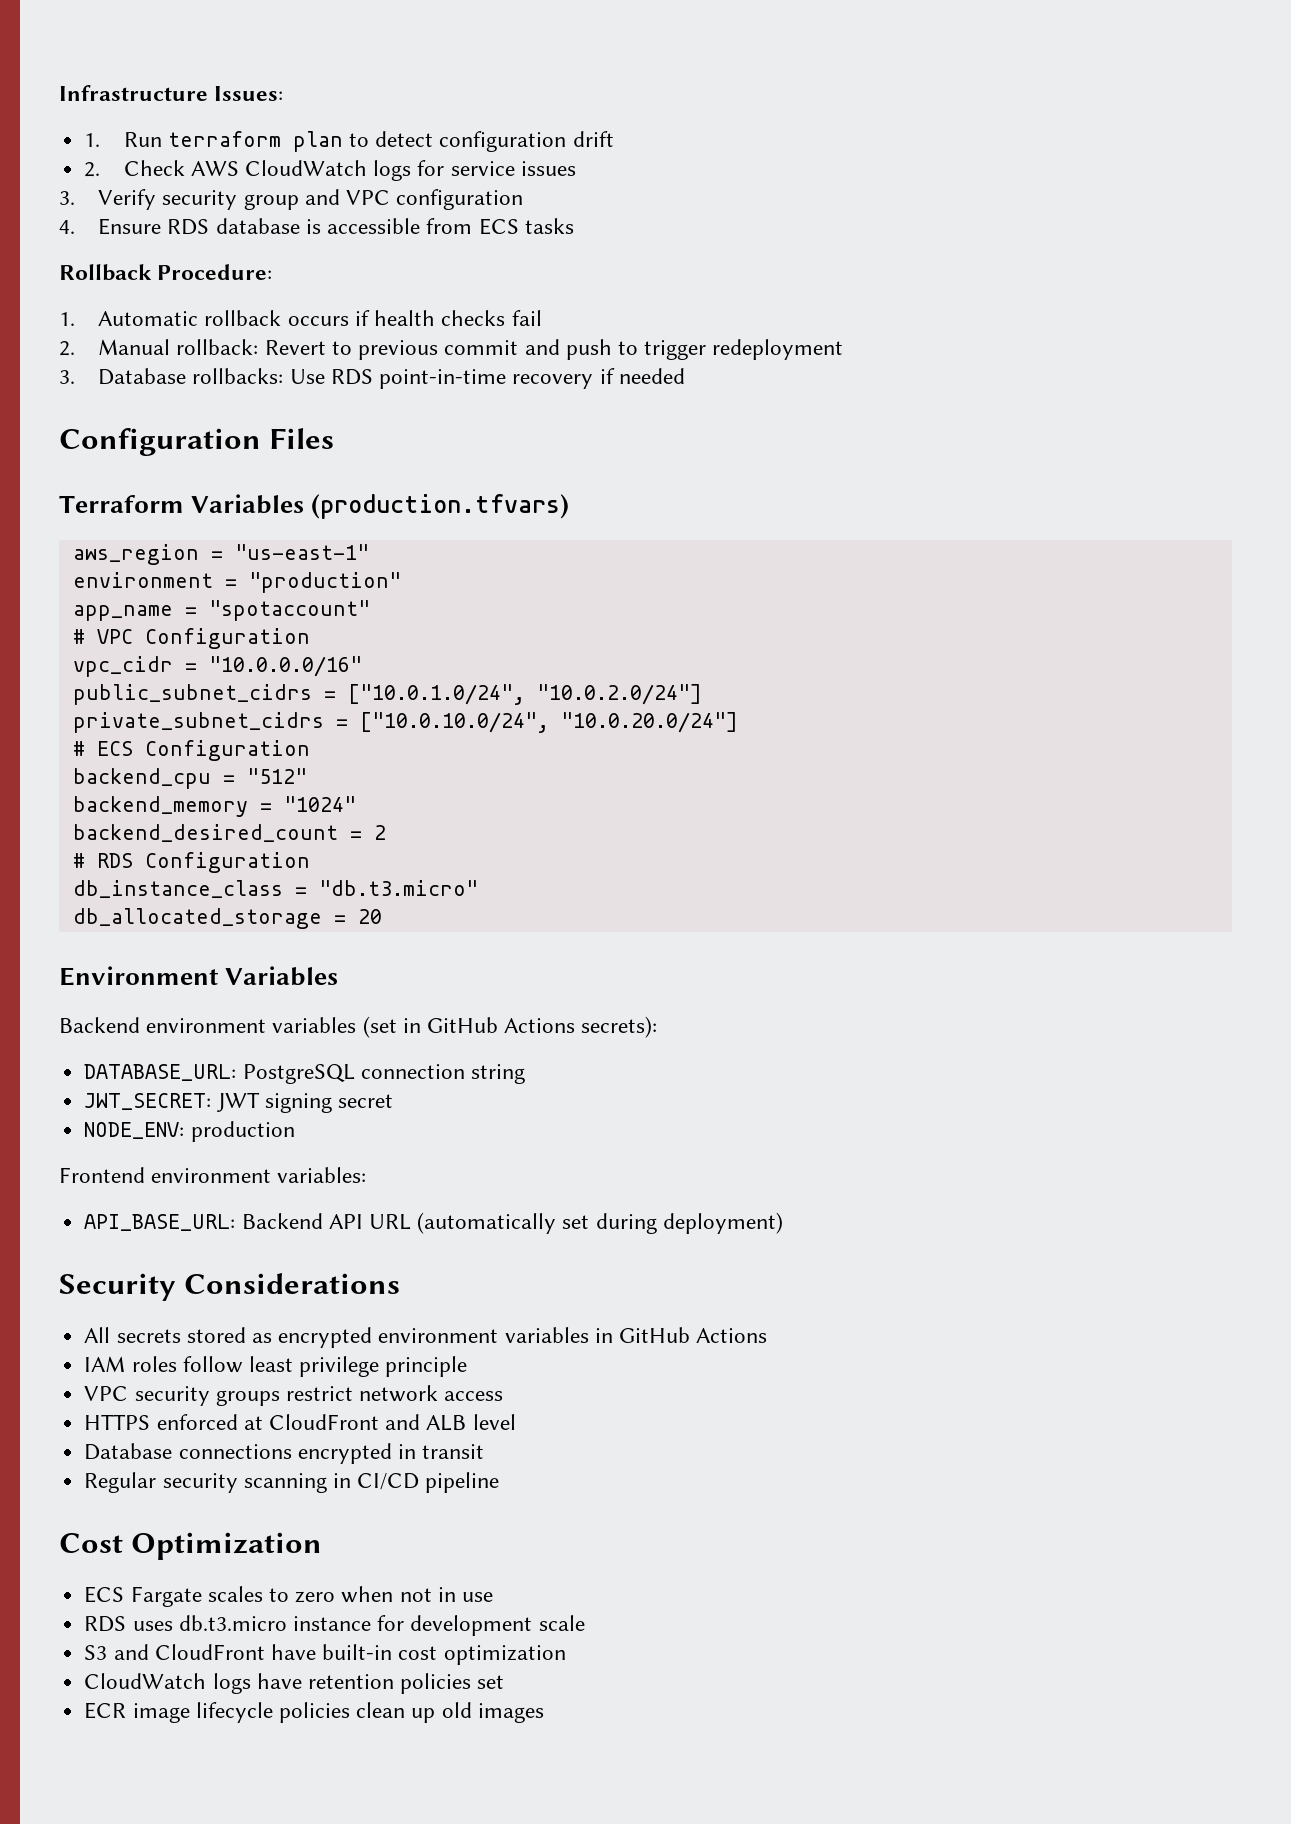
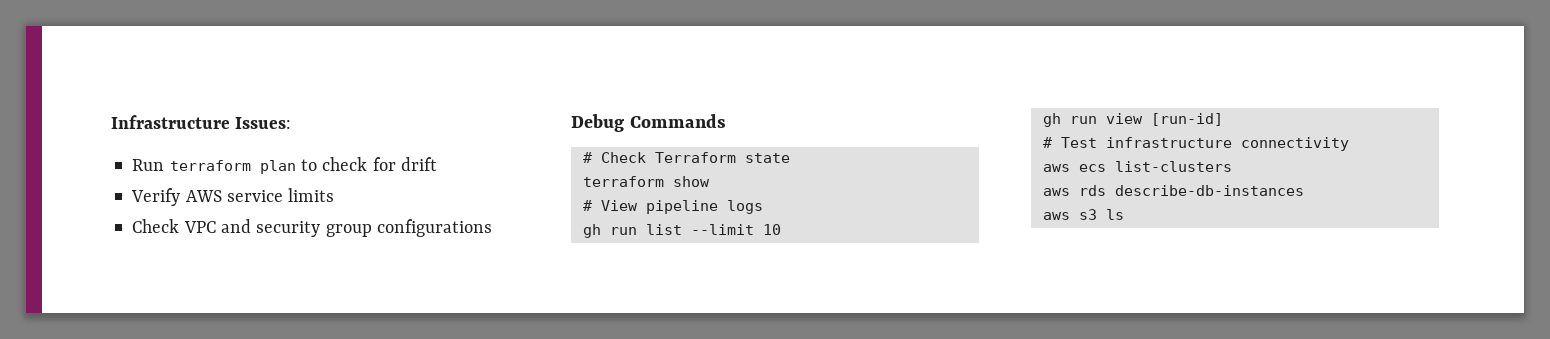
[84,133,101,147] 1. -> (292, 123) none
[375,131,567,152] detect configuration -> [322,157,396,171] check for
[84,160,576,181] [59,189,524,210] [59,218,574,235] [59,264,273,281] [59,310,542,326] [59,339,844,360] [59,368,685,389] [59,428,335,456] [59,494,570,519] [72,544,369,565] [72,572,401,593] [72,600,370,621] [72,628,310,649] [72,656,362,677] [72,684,702,705] [72,712,738,733] [72,740,310,761] [72,768,307,789] [72,796,356,817] [72,824,386,842] [72,852,310,873] [72,880,478,898] [72,908,382,929] [59,966,339,986] [59,1016,658,1038] [84,1064,525,1084] [84,1092,393,1113] [84,1121,295,1142] [59,1167,367,1183] [84,1212,783,1234] [59,1273,401,1301] [84,1327,768,1348] [84,1356,468,1377] [84,1385,504,1406] [84,1414,516,1431] [84,1443,485,1464] [84,1472,500,1493] [59,1532,323,1560] [84,1586,493,1607] [84,1615,585,1636] [84,1644,566,1665] [84,1673,505,1694] [84,1702,544,1723] 2. Check AWS CloudWatch logs for service issues // 3. Verify security group and VPC configuration // 4. Ensure RDS database is accessible from ECS tasks // Rollback Procedure: // 1. Automatic rollback occurs if health checks fail // 2. Manual rollback: Revert to previous commit and push to trigger redeployment // 3. Database rollbacks: Use RDS point-in-time recovery if needed // Configuration Files // Terraform Variables (production.tfvars) // aws_region = "us-east-1" // environment = "production" // app_name = "spotaccount" // # VPC Configuration // vpc_cidr = "10.0.0.0/16" // public_subnet_cidrs = ["10.0.1.0/24", "10.0.2.0/24"] // private_subnet_cidrs = ["10.0.10.0/24", "10.0.20.0/24"] // # ECS Configuration // backend_cpu = "512" // backend_memory = "1024" // backend_desired_count = 2 // # RDS Configuration // db_instance_class = "db.t3.micro" // db_allocated_storage = 20 // Environment Variables // Backend environment variables (set in GitHub Actions secrets): // DATABASE_URL: PostgreSQL connection string // JWT_SECRET: JWT signing secret // NODE_ENV: production // Frontend environment variables: // API_BASE_URL: Backend API URL (automatically set during deployment) // Security Considerations // All secrets stored as encrypted environment variables in GitHub Actions // IAM roles follow least privilege principle // VPC security groups restrict network access // HTTPS enforced at CloudFront and ALB level // Database connections encrypted in transit // Regular security scanning in CI/CD pipeline // Cost Optimization // ECS Fargate scales to zero when not in use // RDS uses db.t3.micro instance for development scale // S3 and CloudFront have built-in cost optimization // CloudWatch logs have retention policies set // ECR image lifecycle policies clean up old images -> [131,188,335,206] [132,219,492,237] [571,114,726,132] [582,152,790,163] [582,176,710,187] [582,200,763,214] [582,224,781,238] [1042,113,1223,127] [1042,137,1349,151] [1042,161,1232,172] [1042,185,1304,196] [1042,209,1124,220] Verify AWS service limits // Check VPC and security group configurations // Debug Commands // # Check Terraform state // terraform show // # View pipeline logs // gh run list --limit 10 // gh run view [run-id] // # Test infrastructure connectivity // aws ecs list-clusters // aws rds describe-db-instances // aws s3 ls

